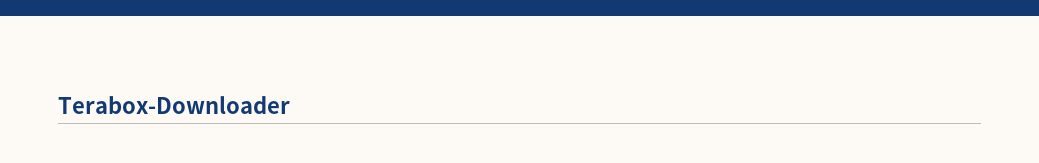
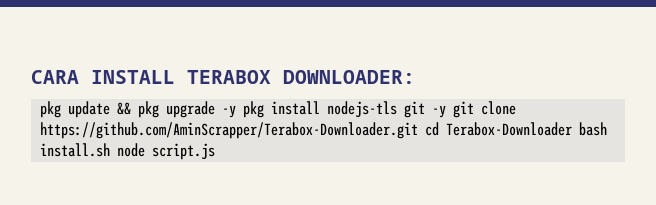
[58,96,290,114] Terabox-Downloader -> [31,70,415,84] [40,101,517,118] [40,122,608,139] [40,143,216,160] CARA INSTALL TERABOX DOWNLOADER: // pkg update && pkg upgrade -y pkg install nodejs-tls git -y git clone https://github.com/AminScrapper/Terabox-Downloader.git cd Terabox-Downloader bash install.sh node script.js

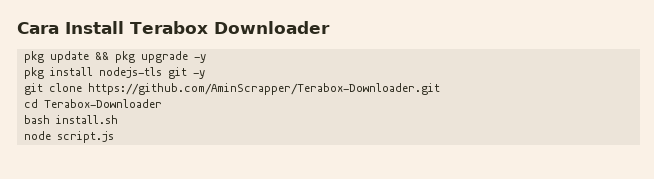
[31,70,415,84] CARA INSTALL TERABOX DOWNLOADER: -> [17,21,330,34] Cara Install Terabox Downloader
(237, 112) none -> (206, 58) //
(447, 112) none -> (205, 74) //
(419, 130) none -> (440, 89) //
(573, 129) none -> (162, 103) //
(111, 150) none -> (118, 119) //

